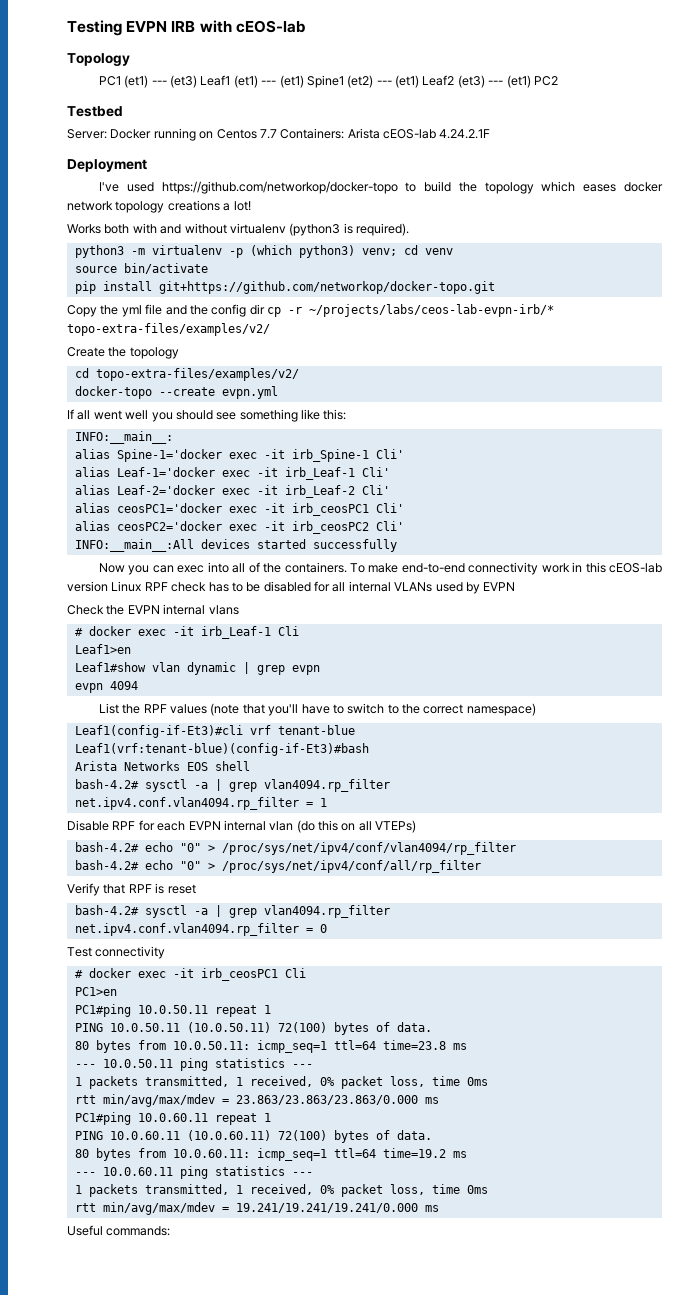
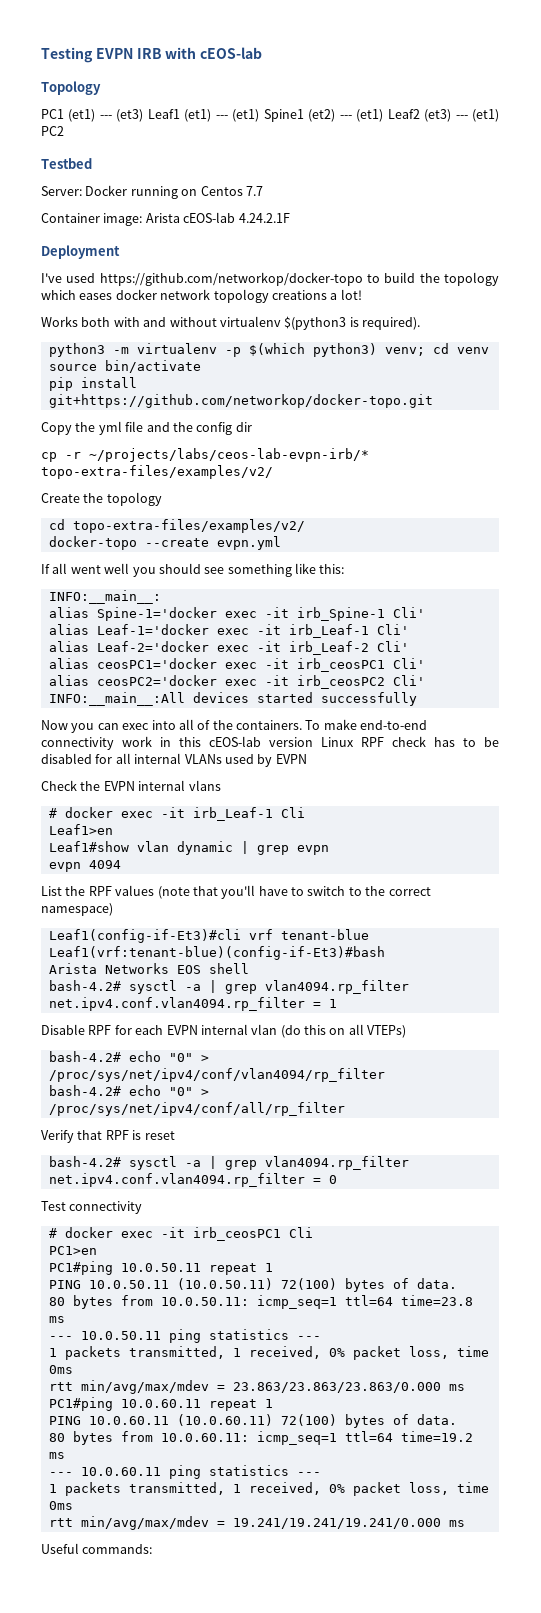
[280,128,345,139] Containers: -> [41,213,143,226] // Container image:
[289,223,341,236] (python3 -> [284,316,347,330] $(python3
[249,245,292,256] (which -> [248,343,305,356] $(which
(265, 309) none -> (252, 427) //

